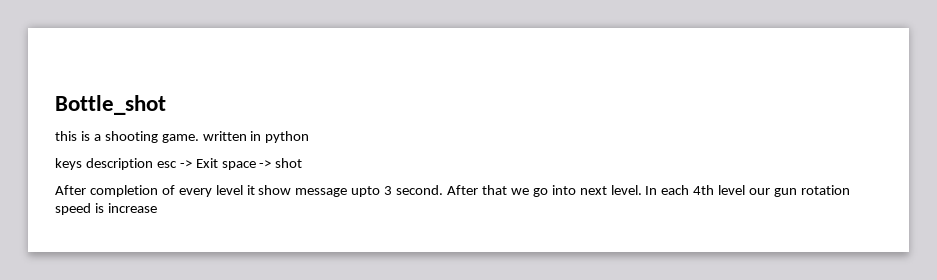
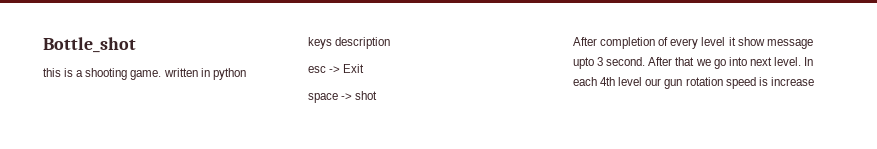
(153, 164) none -> (391, 43) //
(218, 163) none -> (365, 68) //

